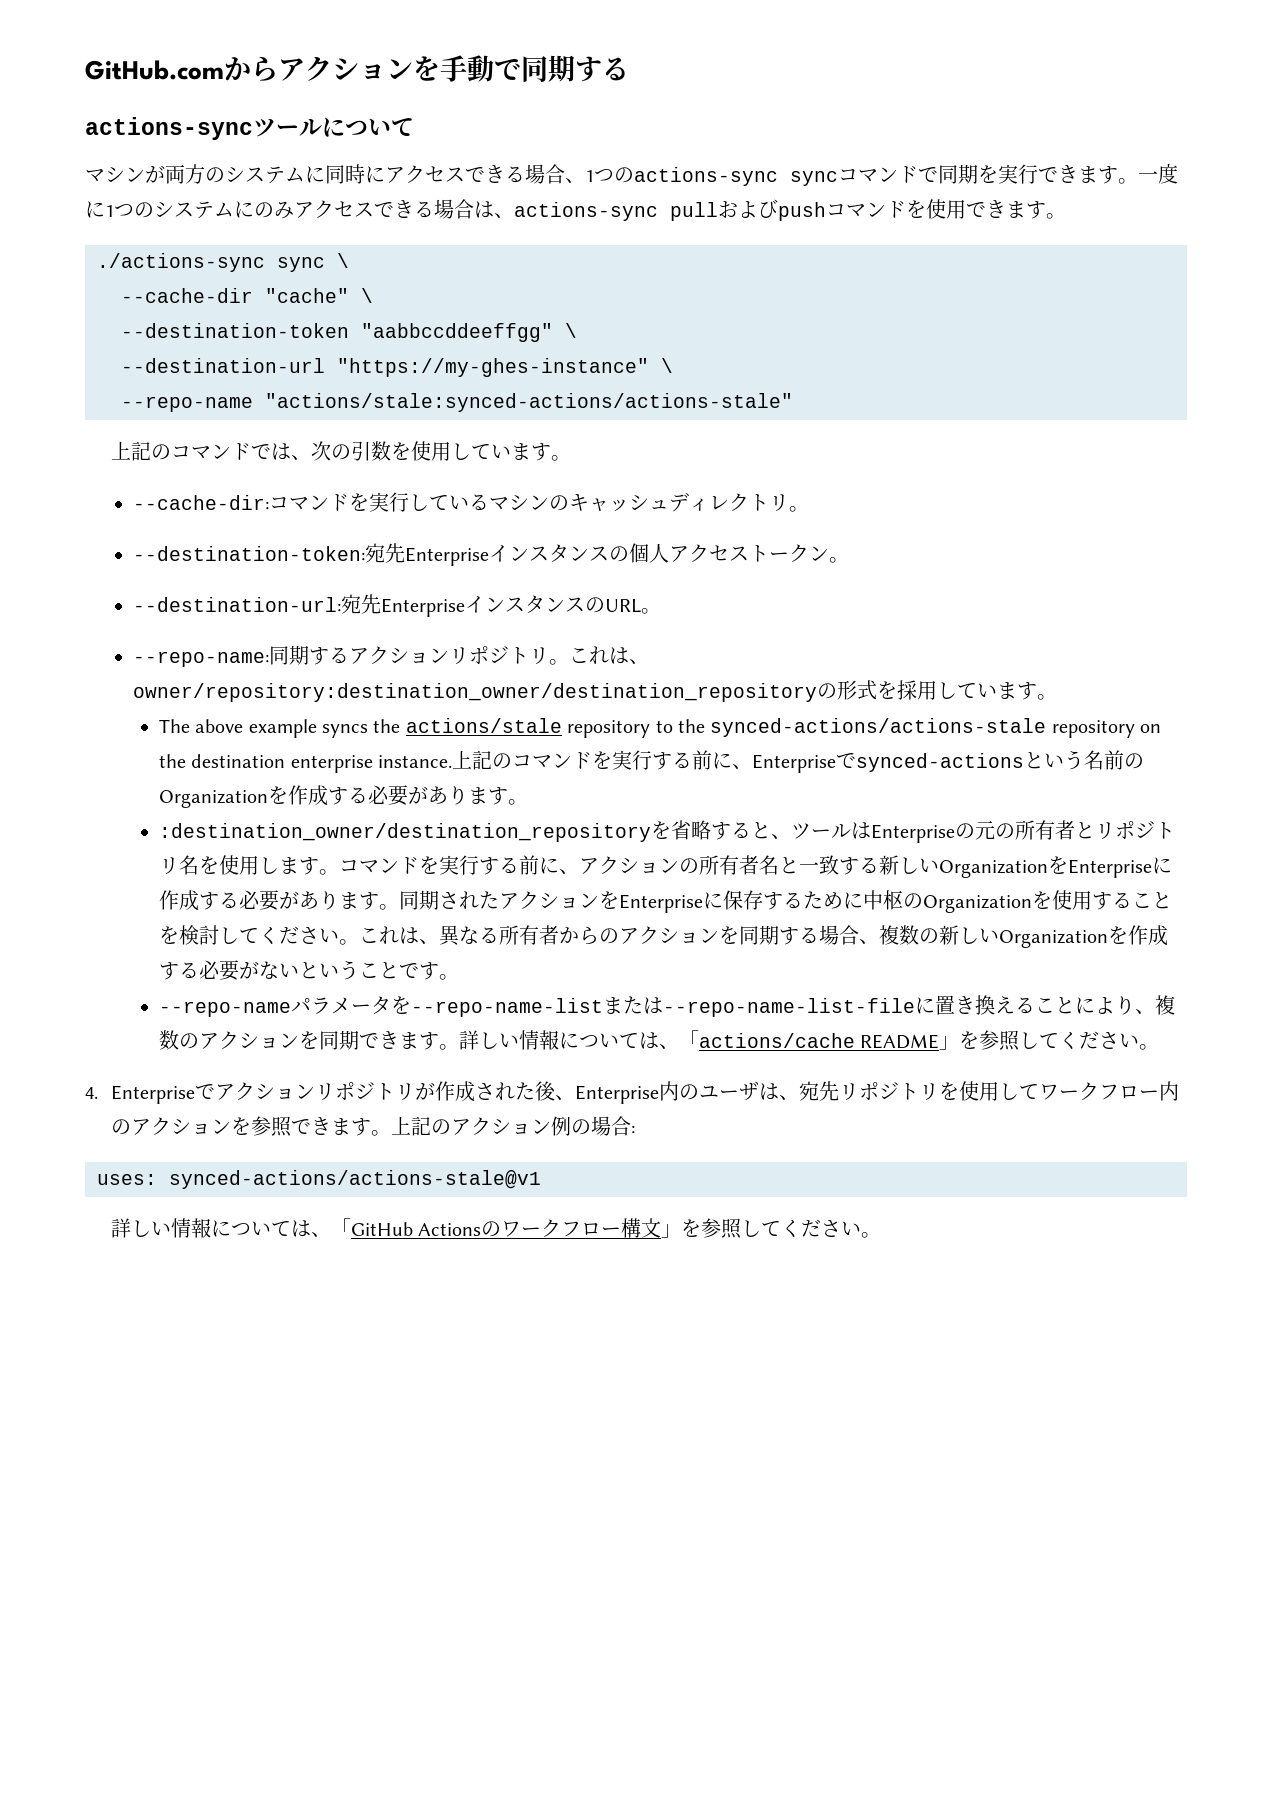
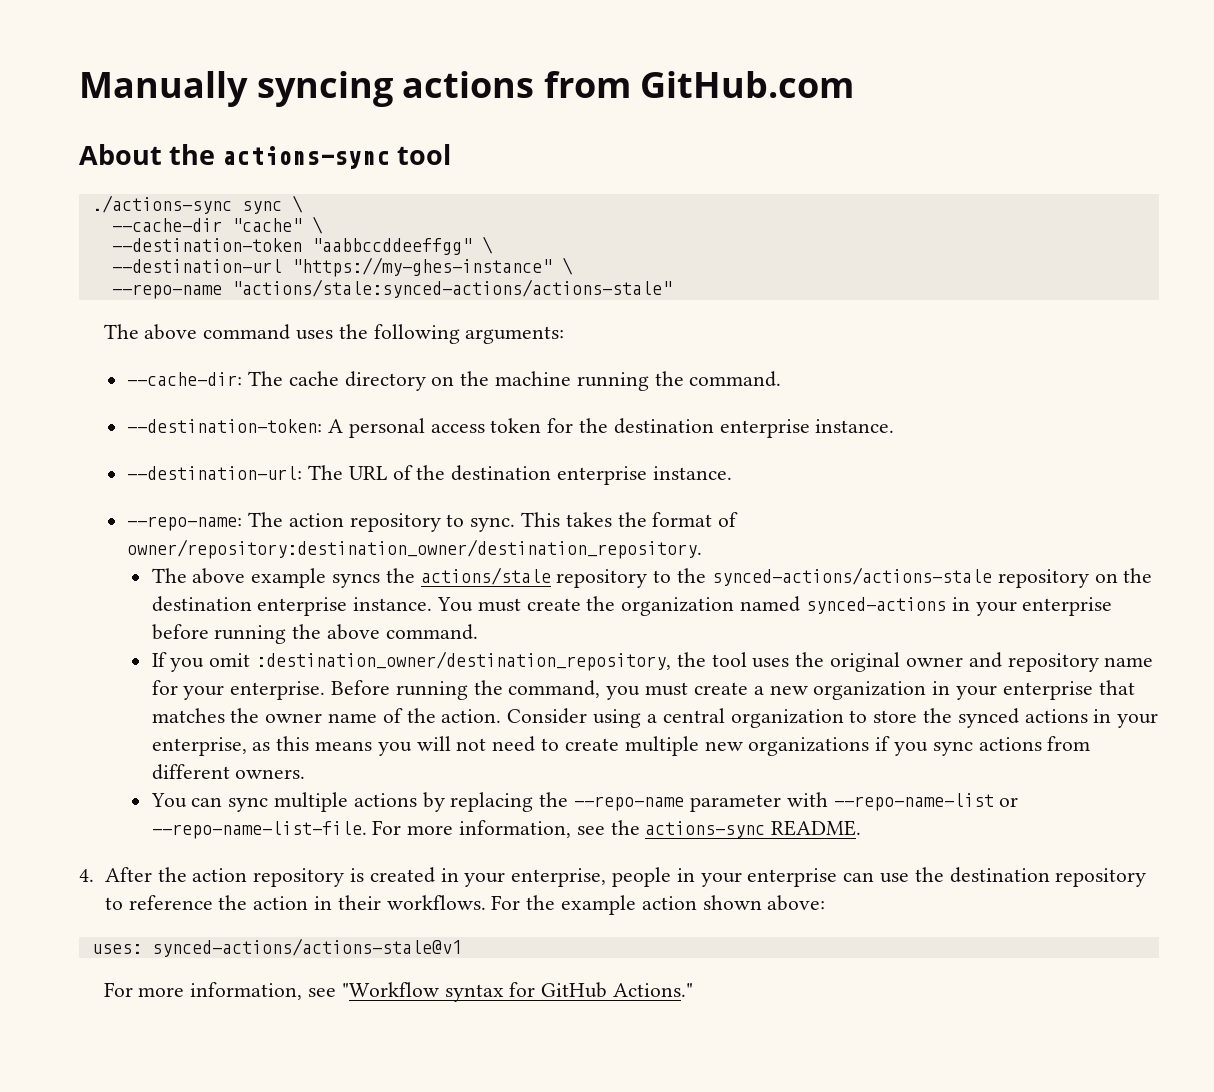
[85,55,629,82] [85,117,414,140] [85,163,1178,186] [85,199,1066,221] GitHub.comからアクションを手動で同期する // actions-syncツールについて // マシンが両方のシステムに同時にアクセスできる場合、1つのactions-sync syncコマンドで同期を実行できます。一度に1つのシステムにのみアクセスできる場合は、actions-sync pullおよびpushコマンドを使用できます。 -> [79,71,855,107] [79,144,452,169] Manually syncing actions from GitHub.com // About the actions-sync tool
[110,441,571,461] [132,492,809,512] [132,543,849,566] [132,594,661,617] [132,645,649,667] [132,680,1057,702] 上記のコマンドでは、次の引数を使用しています。 // --cache-dir:コマンドを実行しているマシンのキャッシュディレクトリ。 // --destination-token:宛先Enterpriseインスタンスの個人アクセストークン。 // --destination-url:宛先EnterpriseインスタンスのURL。 // --repo-name:同期するアクションリポジトリ。これは、owner/repository:destination_owner/destination_repositoryの形式を採用しています。 -> [103,324,565,344] [127,371,782,391] [127,418,895,438] [127,465,732,485] [127,512,739,532] [127,539,703,559] The above command uses the following arguments: // --cache-dir: The cache directory on the machine running the command. // --destination-token: A personal access token for the destination enterprise instance. // --destination-url: The URL of the destination enterprise instance. // --repo-name: The action repository to sync. This takes the format of owner/repository:destination_owner/destination_repository.
[451,750,1144,773] [158,785,528,808] [158,820,1175,843] [158,855,1172,878] [158,890,1172,913] [158,925,1168,948] [158,960,459,981] [158,995,1175,1017] [158,1030,1160,1051] [85,1081,1179,1104] [110,1116,635,1137] [97,1170,541,1189] [110,1218,882,1239] 上記のコマンドを実行する前に、Enterpriseでsynced-actionsという名前のOrganizationを作成する必要があります。 // :destination_owner/destination_repositoryを省略すると、ツールはEnterpriseの元の所有者とリポジトリ名を使用します。コマンドを実行する前に、アクションの所有者名と一致する新しいOrganizationをEnterpriseに作成する必要があります。同期されたアクションをEnterpriseに保存するために中枢のOrganizationを使用することを検討してください。これは、異なる所有者からのアクションを同期する場合、複数の新しいOrganizationを作成する必要がないということです。 // --repo-nameパラメータを--repo-name-listまたは--repo-name-list-fileに置き換えることにより、複数のアクションを同期できます。詳しい情報については、「actions/cache README」を参照してください。 // 4. Enterpriseでアクションリポジトリが作成された後、Enterprise内のユーザは、宛先リポジトリを使用してワークフロー内のアクションを参照できます。上記のアクション例の場合: // uses: synced-actions/actions-stale@v1 // 詳しい情報については、「GitHub Actionsのワークフロー構文」を参照してください。 -> [437,596,1113,616] [151,624,478,644] [151,651,1154,672] [151,680,1135,700] [151,708,1159,728] [151,736,1091,756] [151,764,306,780] [150,792,1019,812] [151,820,862,839] [79,867,1147,887] [104,895,826,915] [91,938,462,957] [103,982,693,1002] You must create the organization named synced-actions in your enterprise before running the above command. // If you omit :destination_owner/destination_repository, the tool uses the original owner and repository name for your enterprise. Before running the command, you must create a new organization in your enterprise that matches the owner name of the action. Consider using a central organization to store the synced actions in your enterprise, as this means you will not need to create multiple new organizations if you sync actions from different owners. // You can sync multiple actions by replacing the --repo-name parameter with --repo-name-list or --repo-name-list-file. For more information, see the actions-sync README. // 4. After the action repository is created in your enterprise, people in your enterprise can use the destination repository to reference the action in their workflows. For the example action shown above: // uses: synced-actions/actions-stale@v1 // For more information, see "Workflow syntax for GitHub Actions."

